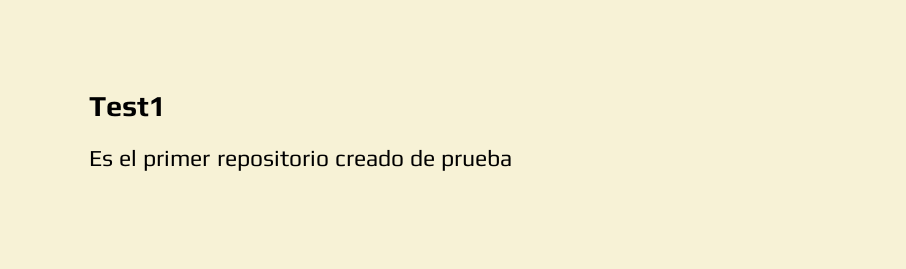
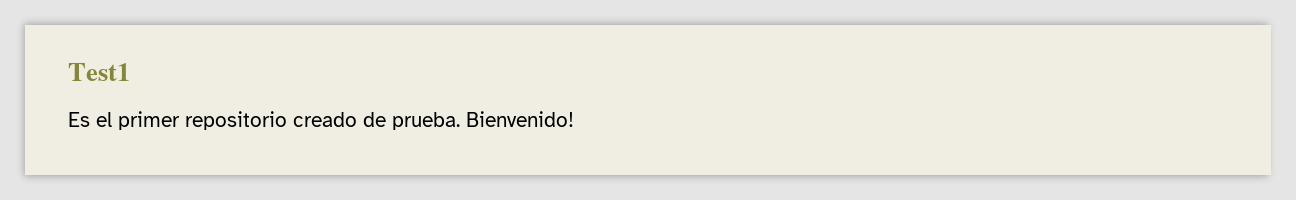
[441,149,513,171] prueba -> [392,111,574,130] prueba. Bienvenido!

